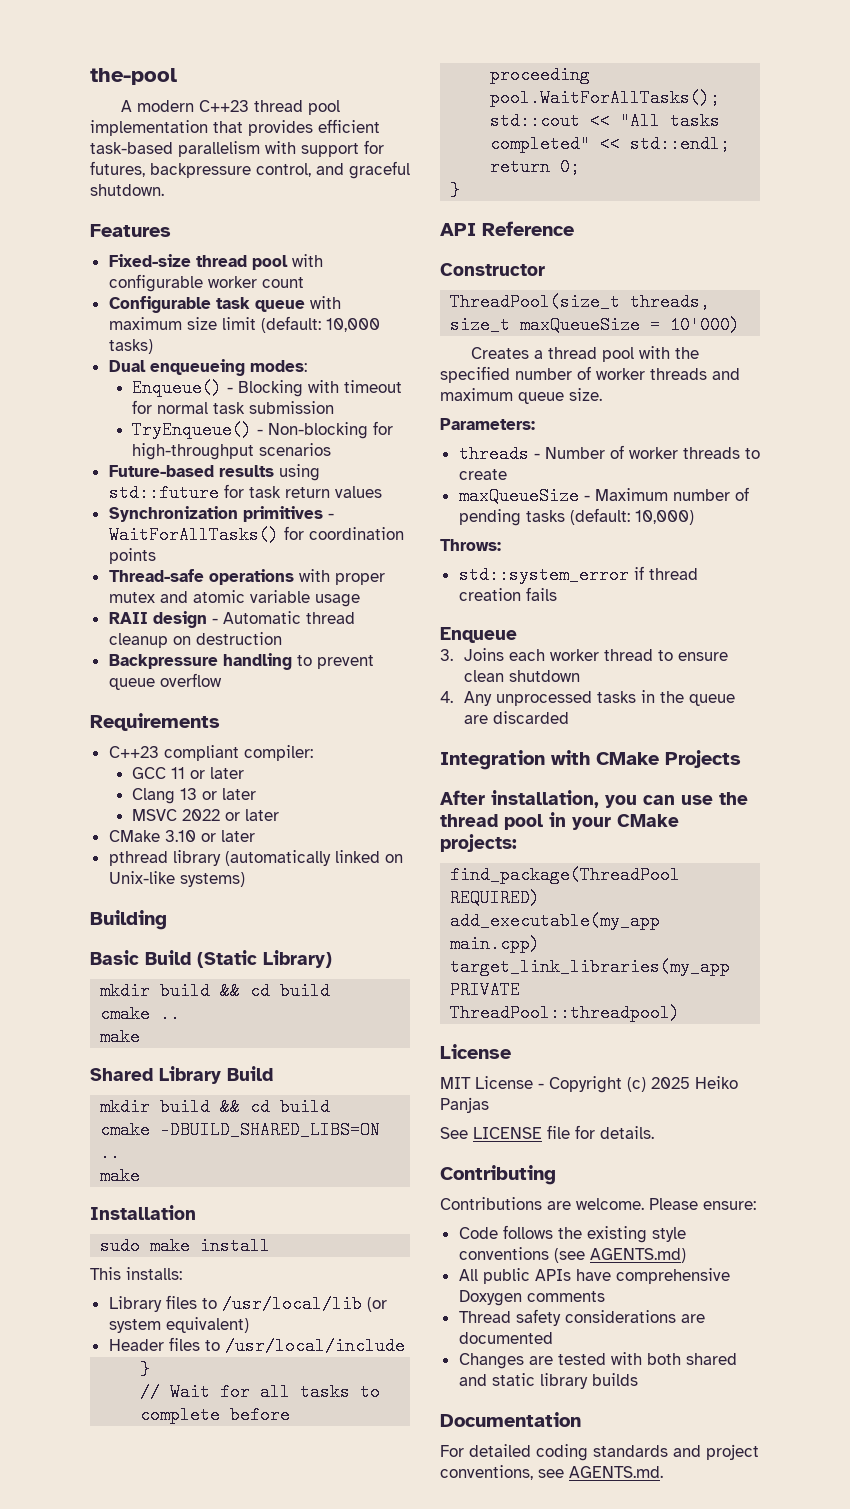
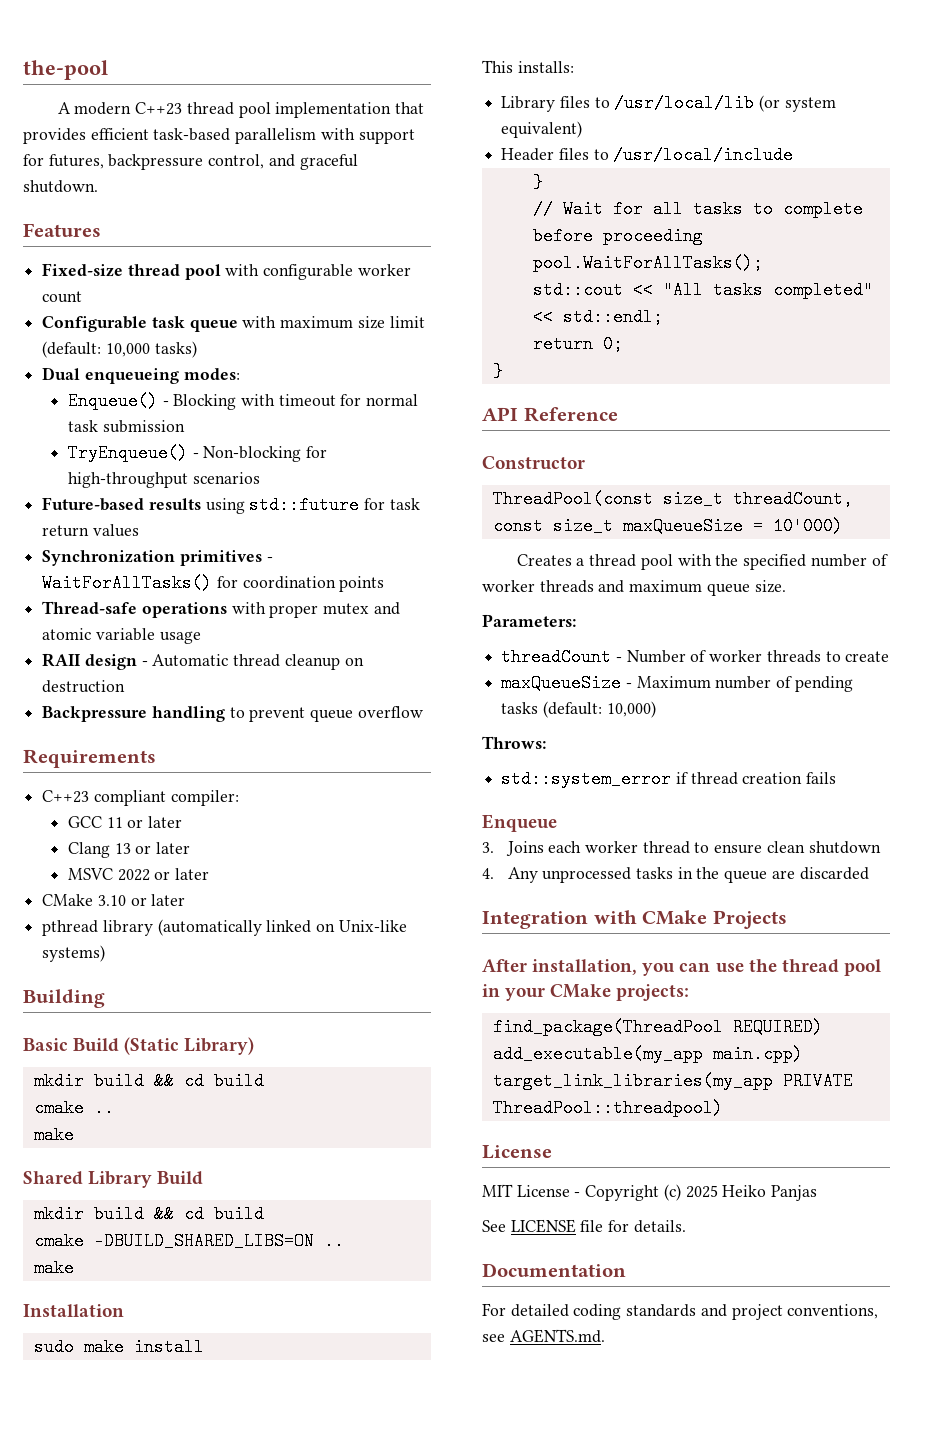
[450,293,711,311] ThreadPool(size_t threads, -> [492,490,853,508] [492,517,543,535] ThreadPool(const size_t threadCount, const
[458,445,529,463] threads -> [501,648,612,666] threadCount
[440,1165,556,1185] [440,1197,756,1210] [458,1225,686,1243] [458,1247,686,1263] [458,1268,730,1284] [458,1290,605,1306] [458,1309,705,1326] [458,1332,553,1344] [458,1352,737,1369] [458,1373,638,1389] // Contributing // Contributions are welcome. Please ensure: // Code follows the existing style conventions (see AGENTS.md) // All public APIs have comprehensive Doxygen comments // Thread safety considerations are documented // Changes are tested with both shared and static library builds -> (686, 1226) none

